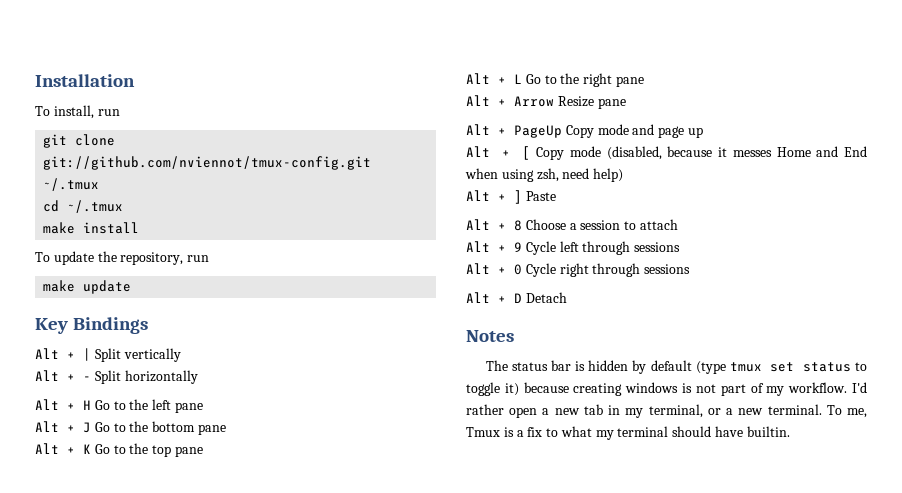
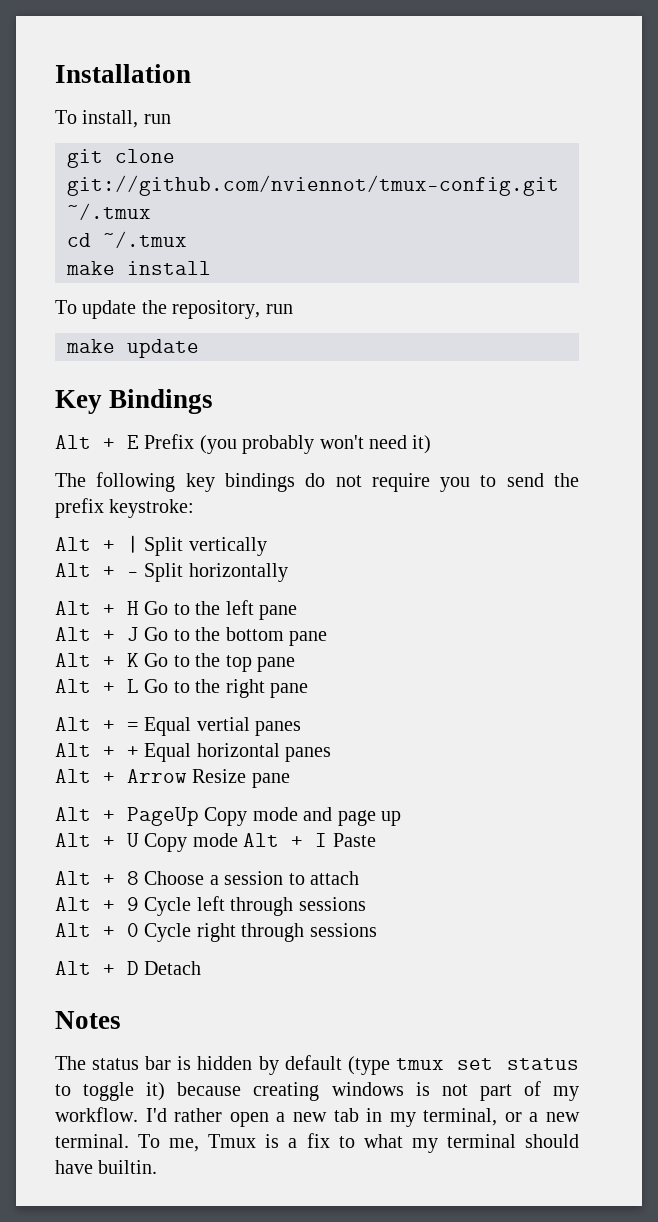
(149, 325) none -> [55,434,432,454] [55,472,580,492] [55,498,195,518] // Alt + E Prefix (you probably won't need it) // The following key bindings do not require you to send the prefix keystroke:
(644, 81) none -> [55,717,302,736] [55,743,332,762] // Alt + = Equal vertial panes // Alt + + Equal horizontal panes
[522,146,868,160] [465,168,624,182] [466,190,522,204] [ Copy mode (disabled, because it messes Home and End when using zsh, need help) // Alt + ] -> [127,833,328,852] U Copy mode Alt + I

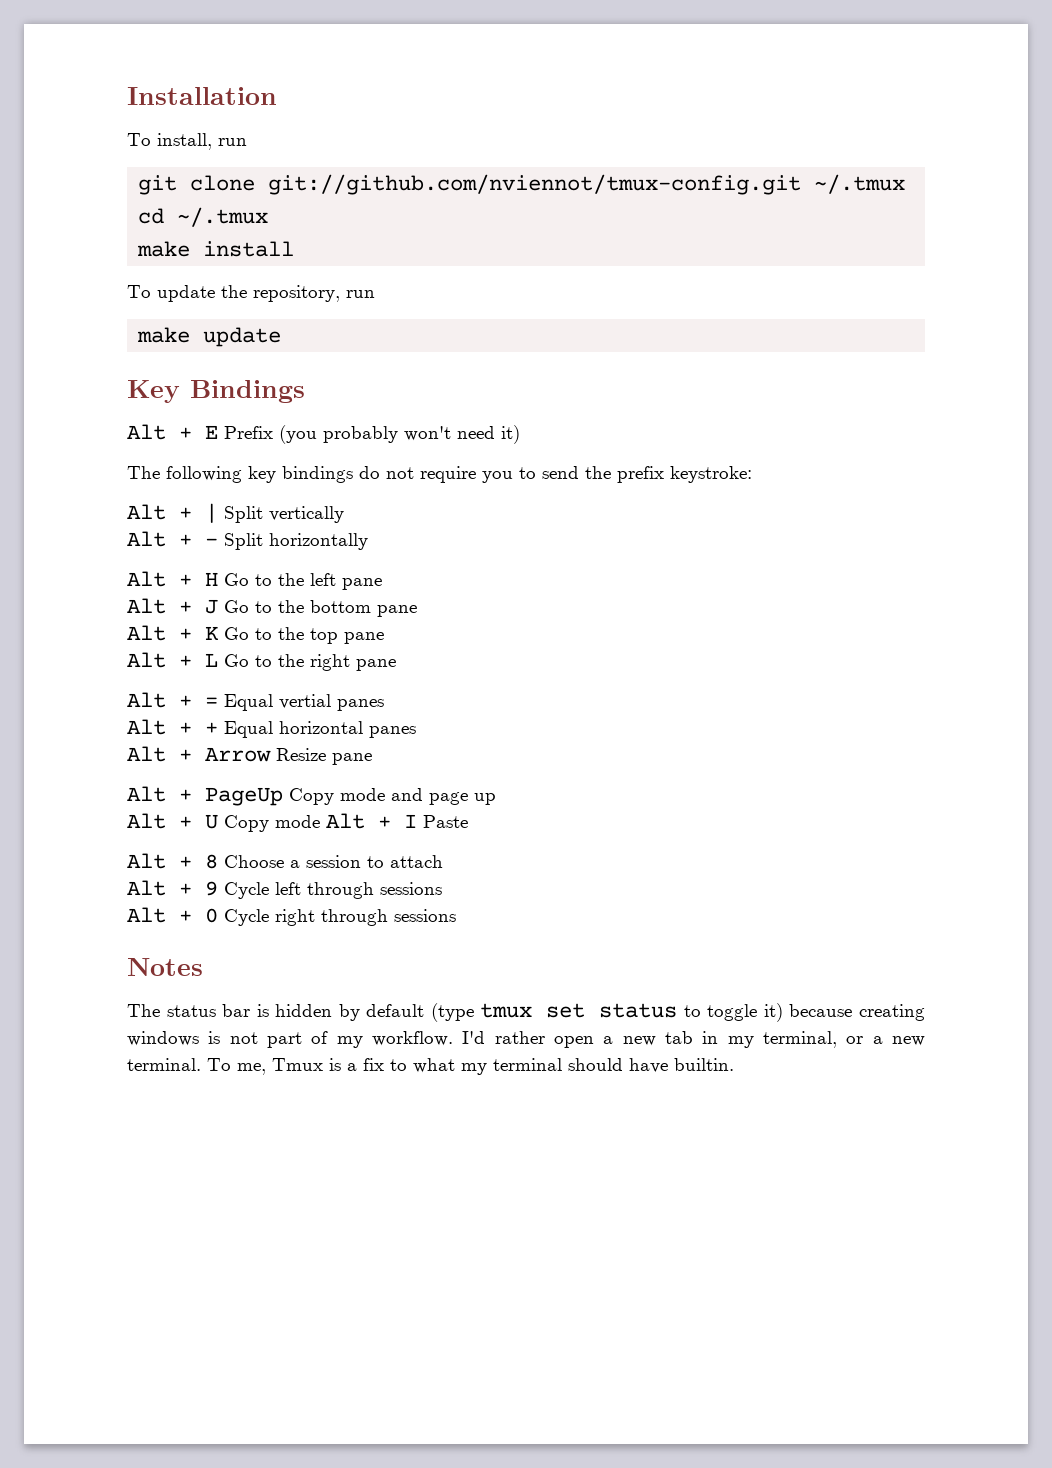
[55,961,202,975] // Alt + D Detach -> (456, 915) none

